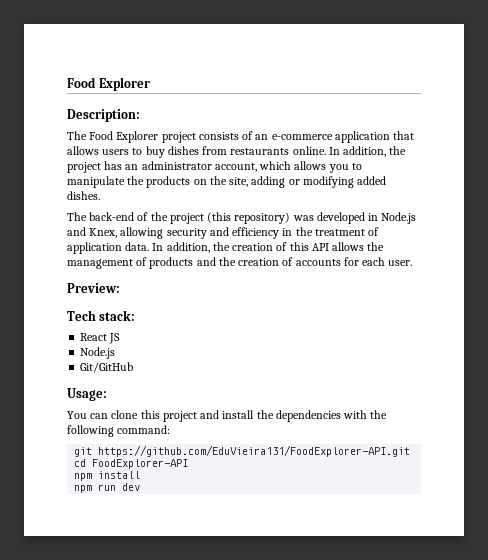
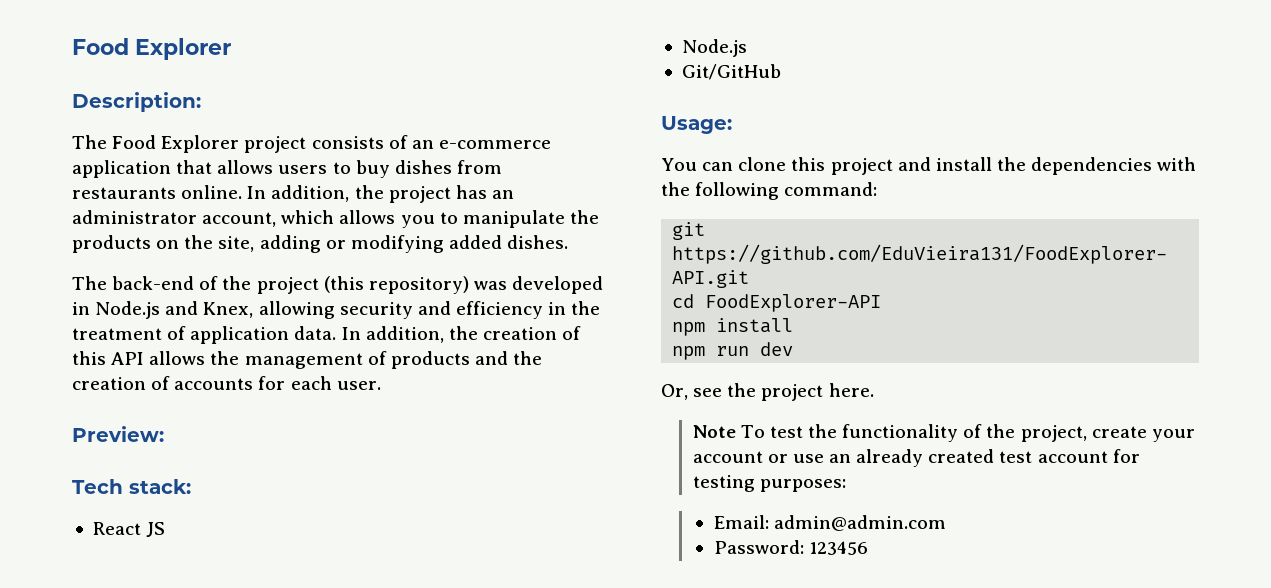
(141, 487) none -> [661,383,874,401] [692,424,1195,442] [692,449,1140,467] [692,475,846,492] [713,515,946,531] [713,540,868,555] // Or, see the project here. // Note To test the functionality of the project, create your account or use an already created test account for testing purposes: // Email: admin@admin.com // Password: 123456

